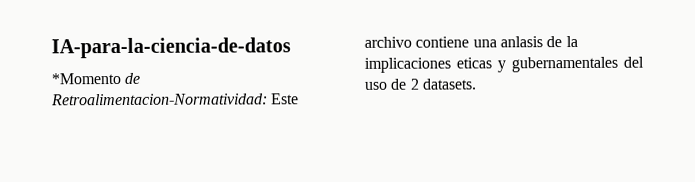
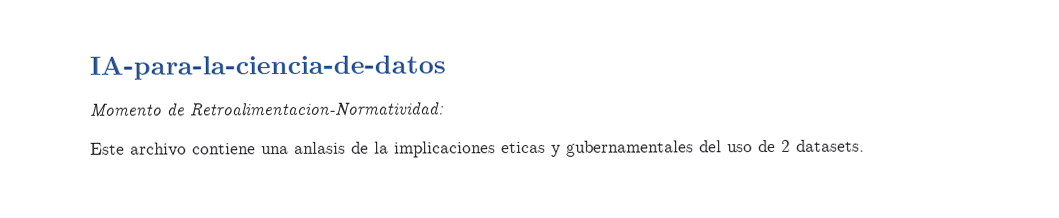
[51,72,121,85] *Momento -> [89,103,162,117] Momento
(268, 99) none -> (445, 110) //

